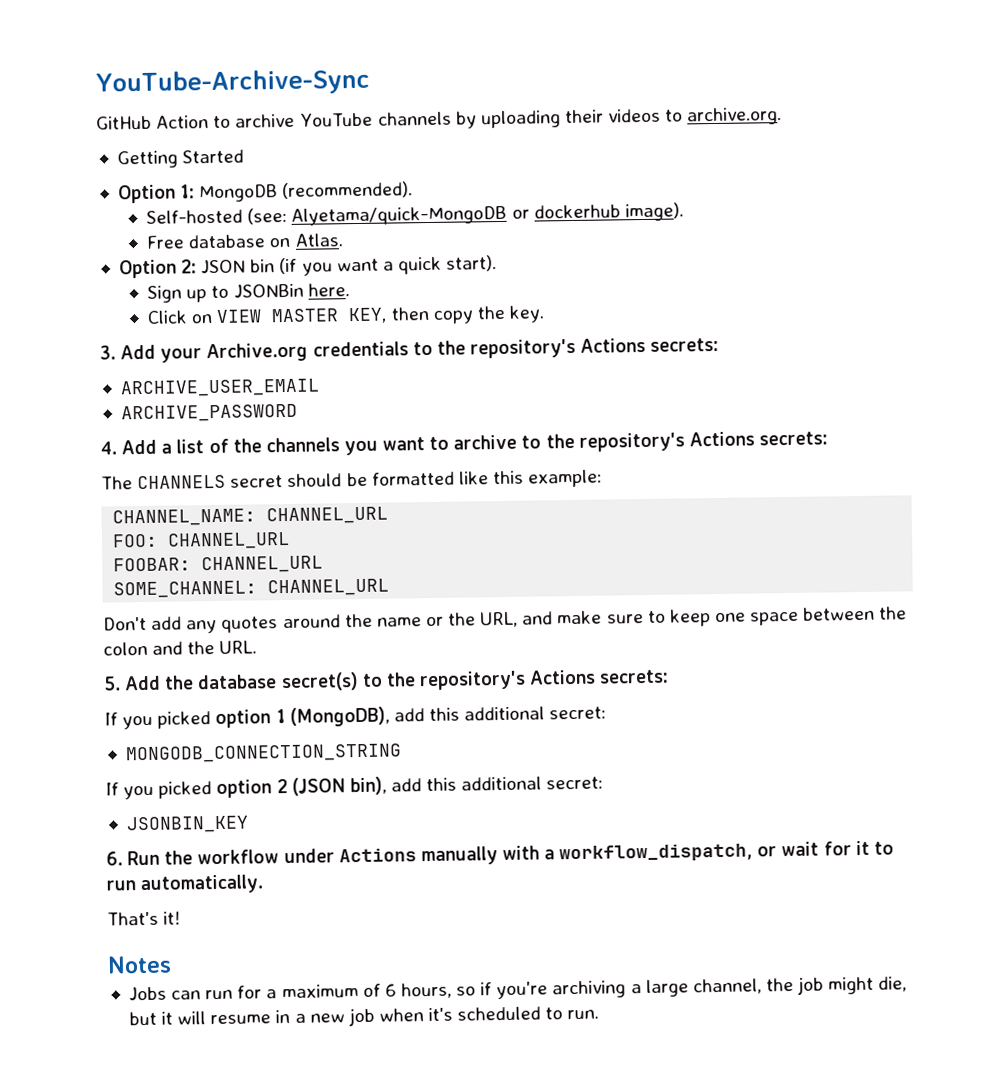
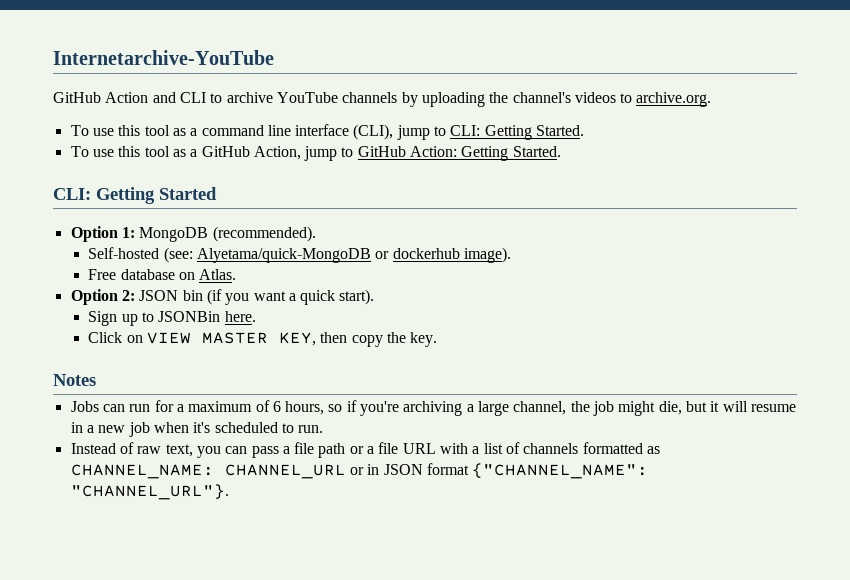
[95,68,370,97] YouTube-Archive-Sync -> [53,50,274,65] Internetarchive-YouTube
(210, 122) none -> [152,92,206,103] and CLI
[565,109,605,124] their -> [489,92,571,103] the channel's
(783, 116) none -> [70,124,585,140] [70,146,561,161] [53,188,91,200] To use this tool as a command line interface (CLI), jump to CLI: Getting Started. // To use this tool as a GitHub Action, jump to GitHub Action: Getting Started. // CLI:
[99,337,720,363] [119,378,320,398] [120,403,298,423] [100,431,828,456] [101,469,603,490] [112,506,389,527] [112,531,291,550] [113,555,324,574] [113,578,390,599] [103,606,908,634] [103,640,258,656] [103,669,670,692] [104,706,607,730] [124,743,402,764] [105,776,604,800] [125,815,249,834] [106,840,894,866] [106,874,264,895] [107,911,182,926] // 3. Add your Archive.org credentials to the repository's Actions secrets: // ARCHIVE_USER_EMAIL // ARCHIVE_PASSWORD // 4. Add a list of the channels you want to archive to the repository's Actions secrets: // The CHANNELS secret should be formatted like this example: // CHANNEL_NAME: CHANNEL_URL // FOO: CHANNEL_URL // FOOBAR: CHANNEL_URL // SOME_CHANNEL: CHANNEL_URL // Don't add any quotes around the name or the URL, and make sure to keep one space between the colon and the URL. // 5. Add the database secret(s) to the repository's Actions secrets: // If you picked option 1 (MongoDB), add this additional secret: // MONGODB_CONNECTION_STRING // If you picked option 2 (JSON bin), add this additional secret: // JSONBIN_KEY // 6. Run the workflow under Actions manually with a workflow_dispatch, or wait for it to run automatically. // That's it! -> (438, 339) none
(600, 1014) none -> [70,442,660,458] [70,463,649,479] [70,484,229,500] // Instead of raw text, you can pass a file path or a file URL with a list of channels formatted as CHANNEL_NAME: CHANNEL_URL or in JSON format {"CHANNEL_NAME": "CHANNEL_URL"}.

